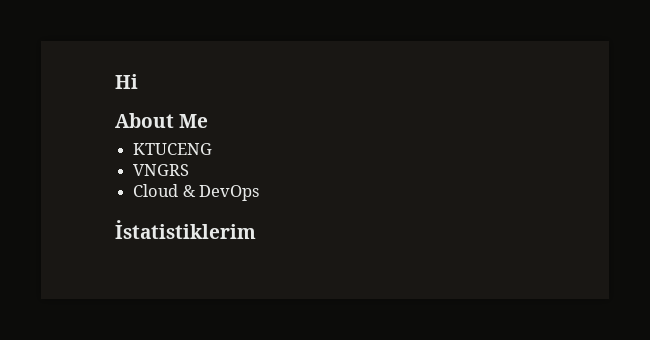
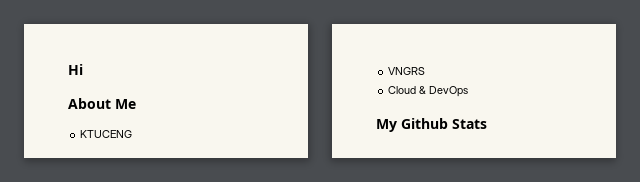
[115,220,256,239] İstatistiklerim -> [376,118,487,132] My Github Stats

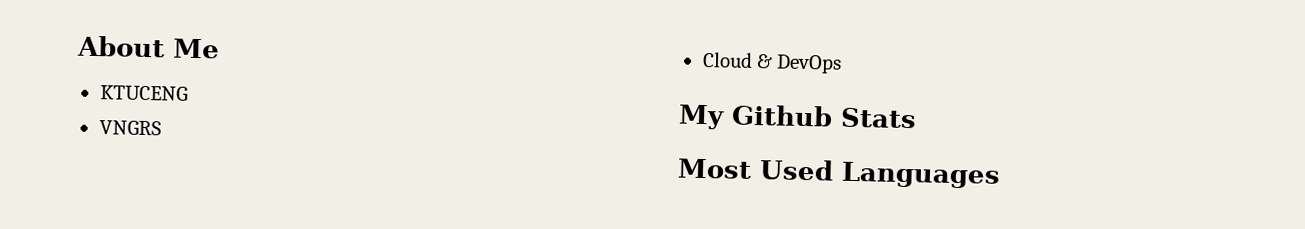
[68,64,83,75] Hi // -> (77, 46) none
(487, 124) none -> [677,158,1001,189] // Most Used Languages

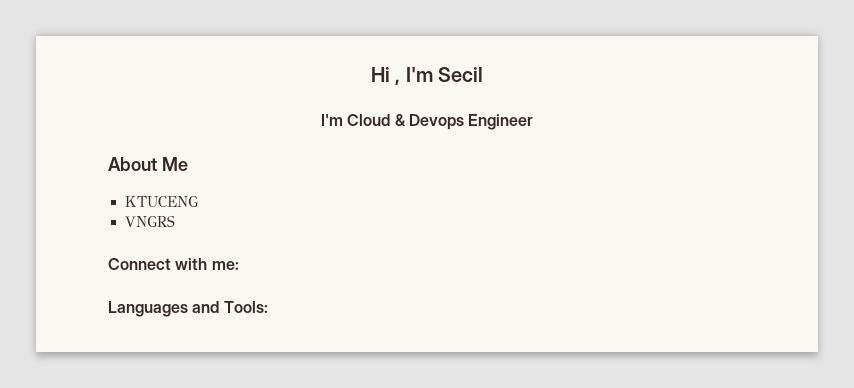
[77,35,220,59] [99,85,188,101] [98,120,162,136] [701,51,842,74] [678,104,917,130] [677,158,1001,189] About Me // KTUCENG // VNGRS // Cloud & DevOps // My Github Stats // Most Used Languages -> [370,67,484,85] [320,114,534,130] [108,157,188,171] [124,196,198,207] [124,215,175,227] [108,258,239,270] [108,301,268,317] Hi , I'm Secil // I'm Cloud & Devops Engineer // About Me // KTUCENG // VNGRS // Connect with me: // Languages and Tools:

